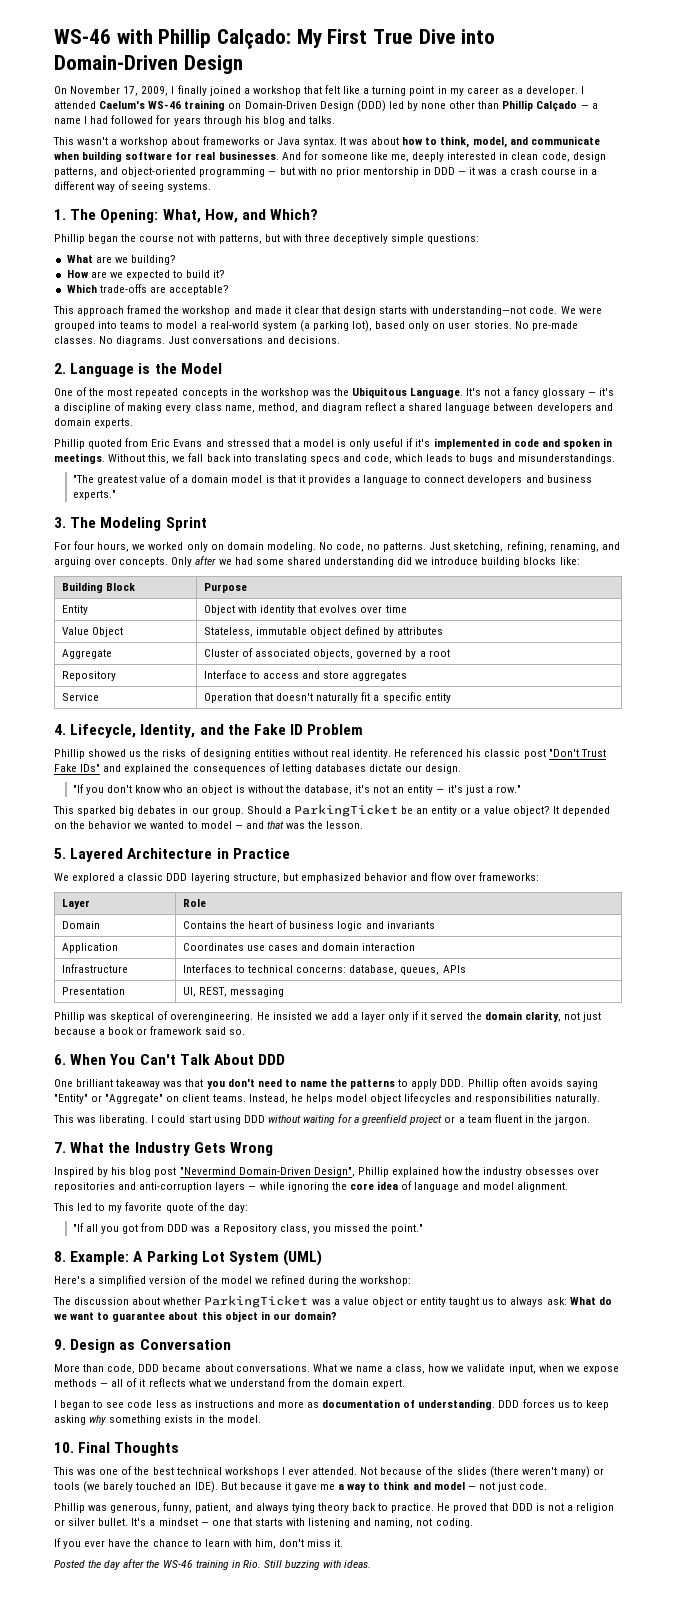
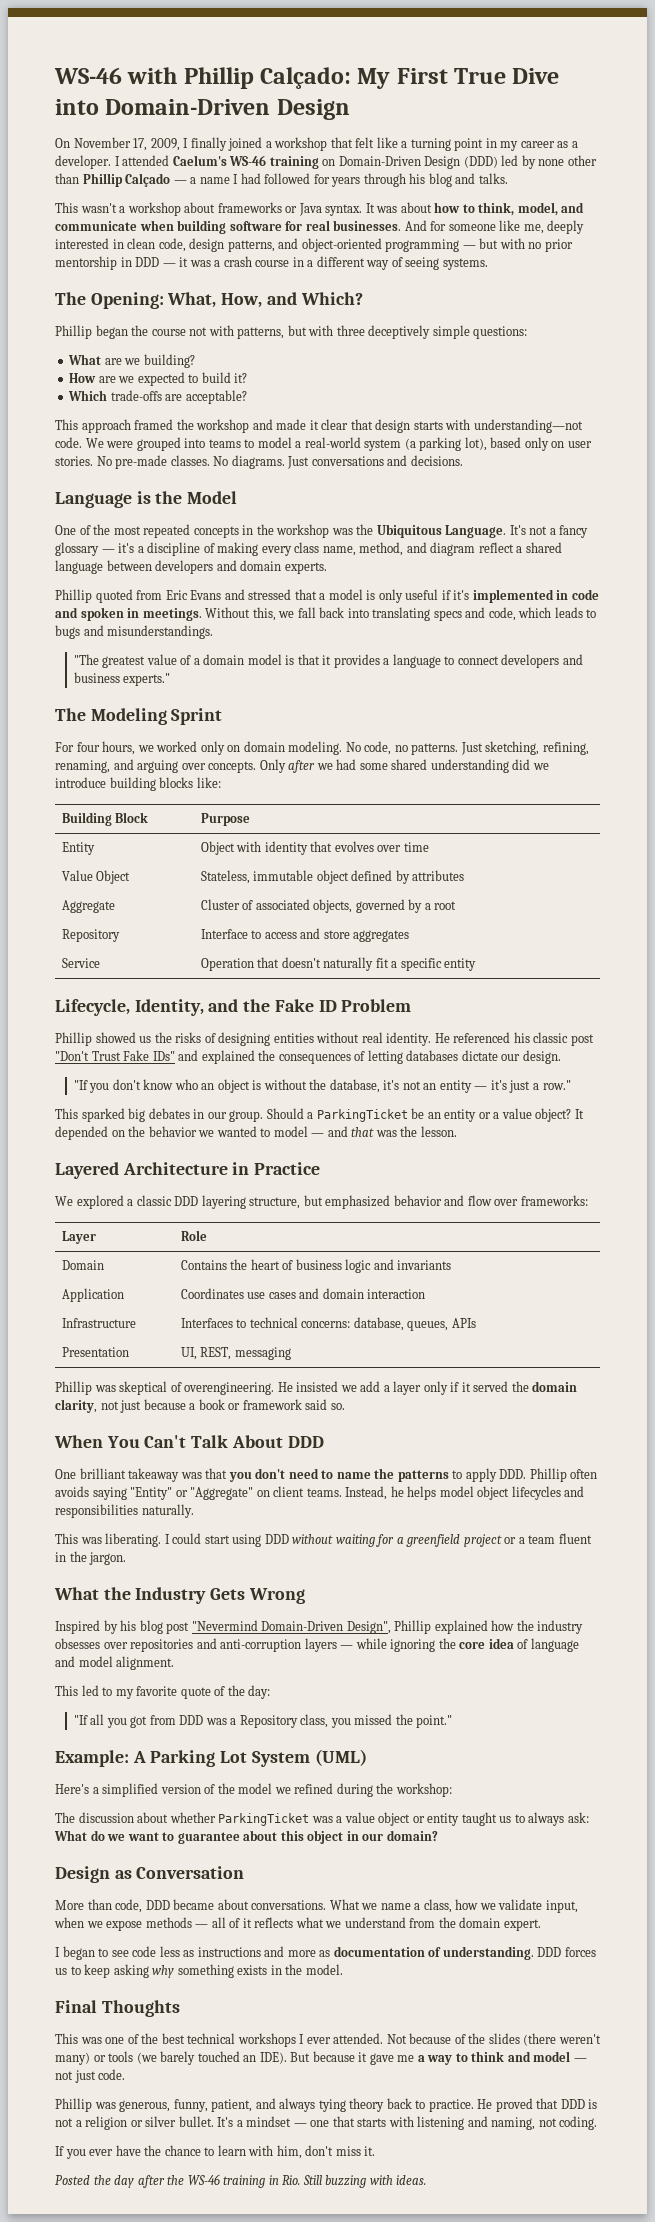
[54,209,66,220] 1. -> (488, 264) none
[54,363,66,374] 2. -> (463, 460) none
[54,517,66,528] 3. -> (171, 679) none
[54,724,66,735] 4. -> (477, 964) none
[54,848,66,859] 5. -> (457, 1131) none
[54,1054,66,1065] 6. -> (345, 1406) none
[54,1142,66,1153] 7. -> (127, 1558) none
[54,1251,66,1262] 8. -> (453, 1721) none
[54,1339,66,1350] 9. -> (438, 1835) none
[54,1442,74,1453] 10. -> (343, 1969) none

